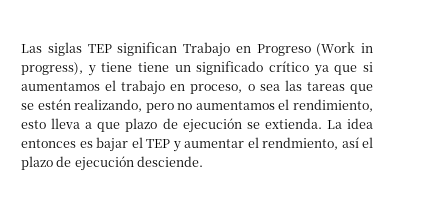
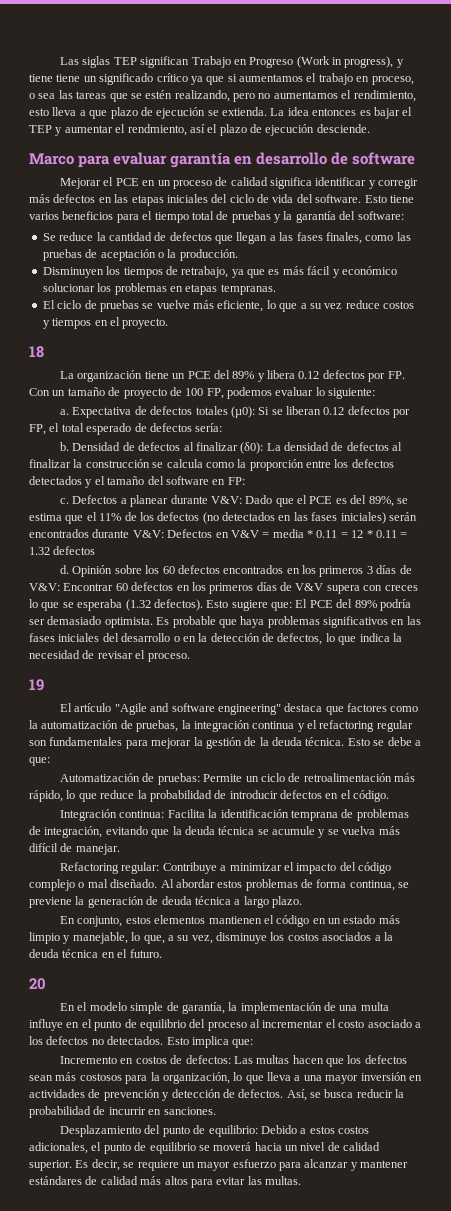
(204, 161) none -> [29,152,416,168] [60,177,419,189] [29,194,414,206] [29,211,404,223] [42,232,411,244] [42,249,238,261] [42,266,397,278] [42,283,276,295] [42,300,414,312] [42,317,169,329] [29,346,44,358] [60,370,405,382] [29,387,376,399] [60,406,411,418] [29,423,223,435] [60,442,403,454] [29,459,394,471] [29,476,245,488] [60,495,408,507] [29,512,417,524] [29,529,408,538] [29,546,96,555] [60,565,412,577] [29,582,418,594] [29,599,411,611] [29,616,421,628] [29,633,402,645] [29,650,190,662] [29,679,44,691] [60,703,419,715] [29,720,413,732] [29,737,421,749] [29,757,50,766] [60,773,416,785] [29,790,390,802] [60,809,409,821] [29,826,400,838] [29,843,120,855] [60,862,392,874] [29,879,410,891] [29,896,302,908] [60,915,400,927] [29,932,393,944] [29,949,162,958] [29,978,46,990] [60,1002,389,1014] [29,1019,421,1031] [29,1036,254,1048] [60,1055,407,1067] [29,1072,422,1084] [29,1089,405,1101] [29,1106,216,1118] [60,1125,370,1137] [29,1142,381,1154] [29,1159,409,1171] [29,1176,301,1188] // Marco para evaluar garantía en desarrollo de software // Mejorar el PCE en un proceso de calidad significa identificar y corregir más defectos en las etapas iniciales del ciclo de vida del software. Esto tiene varios beneficios para el tiempo total de pruebas y la garantía del software: // Se reduce la cantidad de defectos que llegan a las fases finales, como las pruebas de aceptación o la producción. // Disminuyen los tiempos de retrabajo, ya que es más fácil y económico solucionar los problemas en etapas tempranas. // El ciclo de pruebas se vuelve más eficiente, lo que a su vez reduce costos y tiempos en el proyecto. // 18 // La organización tiene un PCE del 89% y libera 0.12 defectos por FP. Con un tamaño de proyecto de 100 FP, podemos evaluar lo siguiente: // a. Expectativa de defectos totales (µ0): Si se liberan 0.12 defectos por FP, el total esperado de defectos sería: // b. Densidad de defectos al finalizar (δ0): La densidad de defectos al finalizar la construcción se calcula como la proporción entre los defectos detectados y el tamaño del software en FP: // c. Defectos a planear durante V&V: Dado que el PCE es del 89%, se estima que el 11% de los defectos (no detectados en las fases iniciales) serán encontrados durante V&V: Defectos en V&V = media * 0.11 = 12 * 0.11 = 1.32 defectos // d. Opinión sobre los 60 defectos encontrados en los primeros 3 días de V&V: Encontrar 60 defectos en los primeros días de V&V supera con creces lo que se esperaba (1.32 defectos). Esto sugiere que: El PCE del 89% podría ser demasiado optimista. Es probable que haya problemas significativos en las fases iniciales del desarrollo o en la detección de defectos, lo que indica la necesidad de revisar el proceso. // 19 // El artículo "Agile and software engineering" destaca que factores como la automatización de pruebas, la integración continua y el refactoring regular son fundamentales para mejorar la gestión de la deuda técnica. Esto se debe a que: // Automatización de pruebas: Permite un ciclo de retroalimentación más rápido, lo que reduce la probabilidad de introducir defectos en el código. // Integración continua: Facilita la identificación temprana de problemas de integración, evitando que la deuda técnica se acumule y se vuelva más difícil de manejar. // Refactoring regular: Contribuye a minimizar el impacto del código complejo o mal diseñado. Al abordar estos problemas de forma continua, se previene la generación de deuda técnica a largo plazo. // En conjunto, estos elementos mantienen el código en un estado más limpio y manejable, lo que, a su vez, disminuye los costos asociados a la deuda técnica en el futuro. // 20 // En el modelo simple de garantía, la implementación de una multa influye en el punto de equilibrio del proceso al incrementar el costo asociado a los defectos no detectados. Esto implica que: // Incremento en costos de defectos: Las multas hacen que los defectos sean más costosos para la organización, lo que lleva a una mayor inversión en actividades de prevención y detección de defectos. Así, se busca reducir la probabilidad de incurrir en sanciones. // Desplazamiento del punto de equilibrio: Debido a estos costos adicionales, el punto de equilibrio se moverá hacia un nivel de calidad superior. Es decir, se requiere un mayor esfuerzo para alcanzar y mantener estándares de calidad más altos para evitar las multas.

